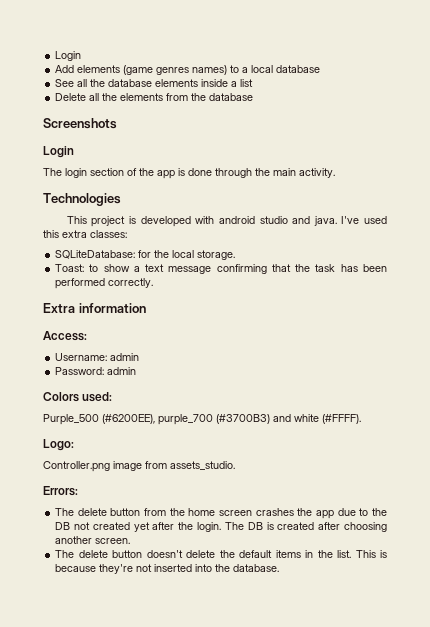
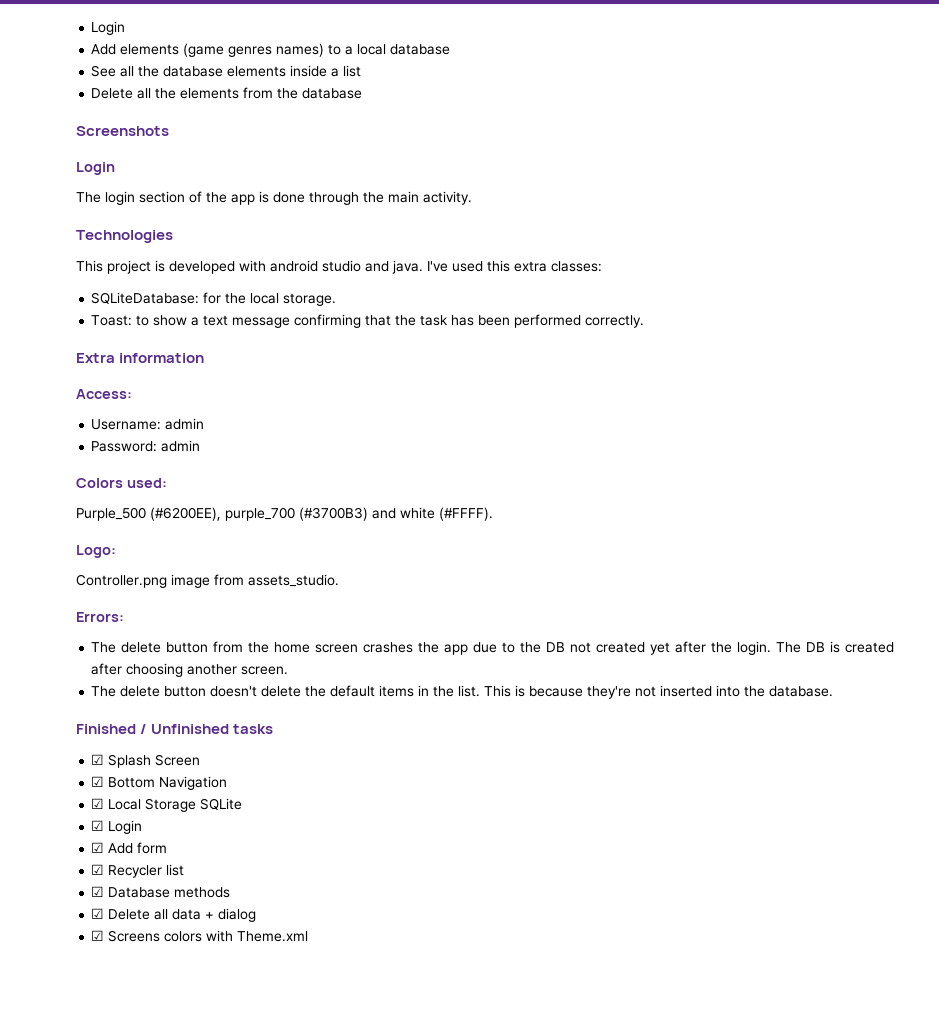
(280, 568) none -> [76,724,274,734] [91,754,201,768] [91,776,228,790] [91,798,243,812] [91,820,143,834] [91,842,168,854] [91,864,185,878] [91,886,231,898] [91,908,257,922] [91,930,309,942] // Finished / Unfinished tasks // ☑ Splash Screen // ☑ Bottom Navigation // ☑ Local Storage SQLite // ☑ Login // ☑ Add form // ☑ Recycler list // ☑ Database methods // ☑ Delete all data + dialog // ☑ Screens colors with Theme.xml

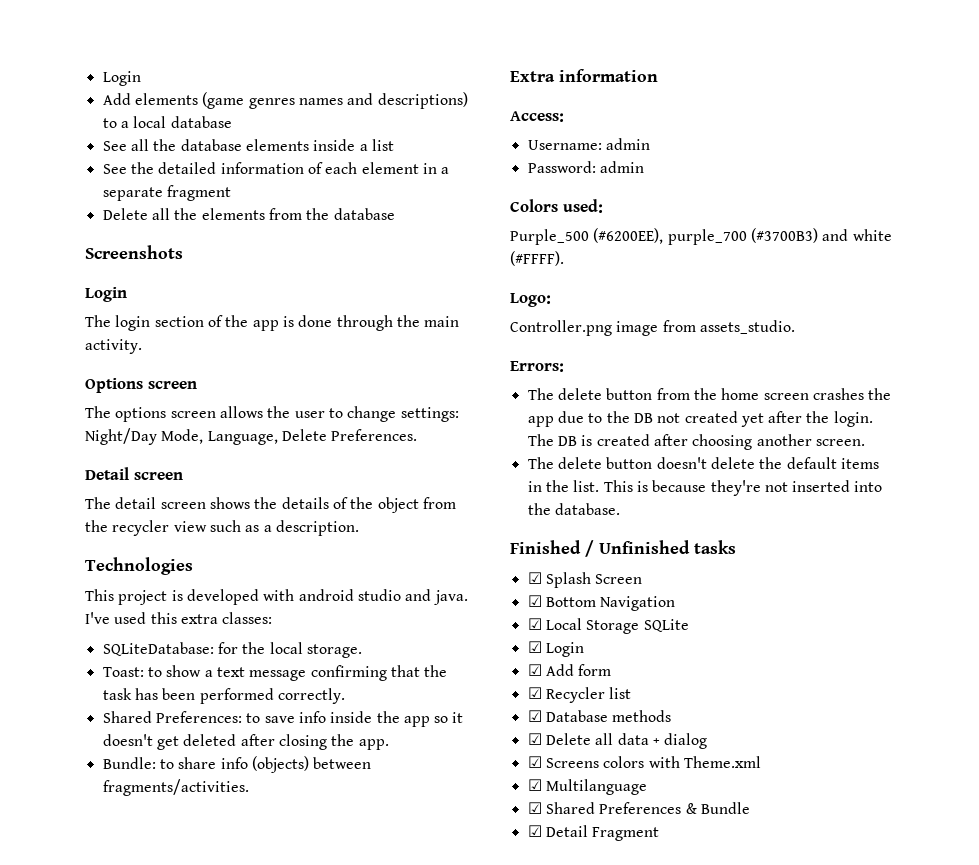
[276,43,325,57] names) -> [298,92,468,109] names and descriptions)
(362, 71) none -> [102,162,450,174] [102,185,231,201] // See the detailed information of each element in a separate fragment
(472, 198) none -> [85,378,197,393] [85,406,459,422] [85,428,418,445] [85,467,183,480] [85,497,456,513] [85,520,359,536] // Options screen // The options screen allows the user to change settings: Night/Day Mode, Language, Delete Preferences. // Detail screen // The detail screen shows the details of the object from the recycler view such as a description.
(645, 321) none -> [102,711,464,727] [102,734,389,750] [102,756,372,773] [102,779,249,796] // Shared Preferences: to save info inside the app so it doesn't get deleted after closing the app. // Bundle: to share info (objects) between fragments/activities.
(309, 936) none -> [527,779,647,795] [527,802,750,814] [527,825,660,841] // ☑ Multilanguage // ☑ Shared Preferences & Bundle // ☑ Detail Fragment

